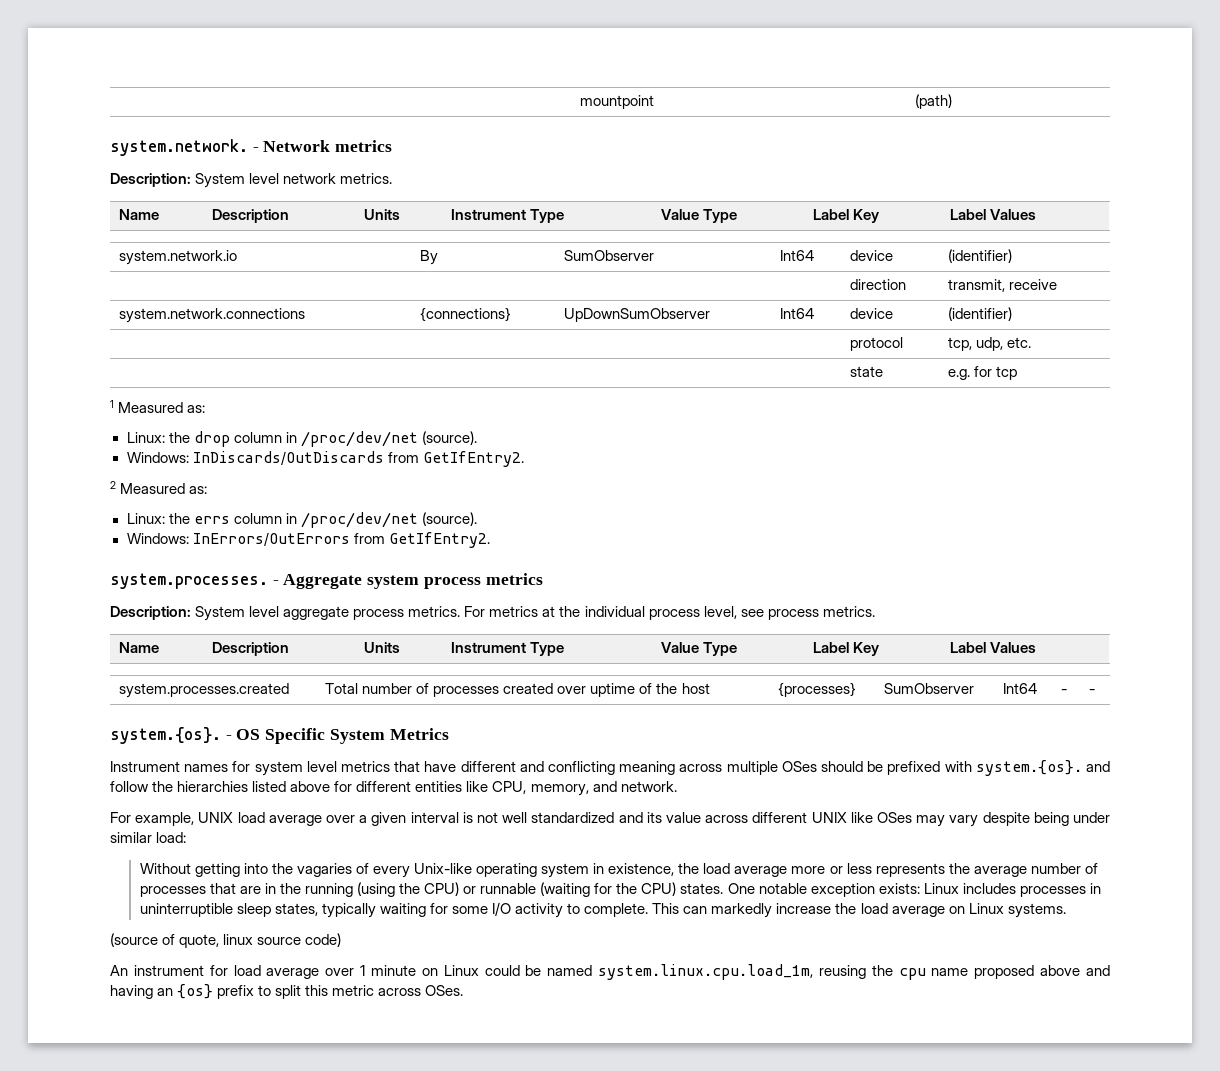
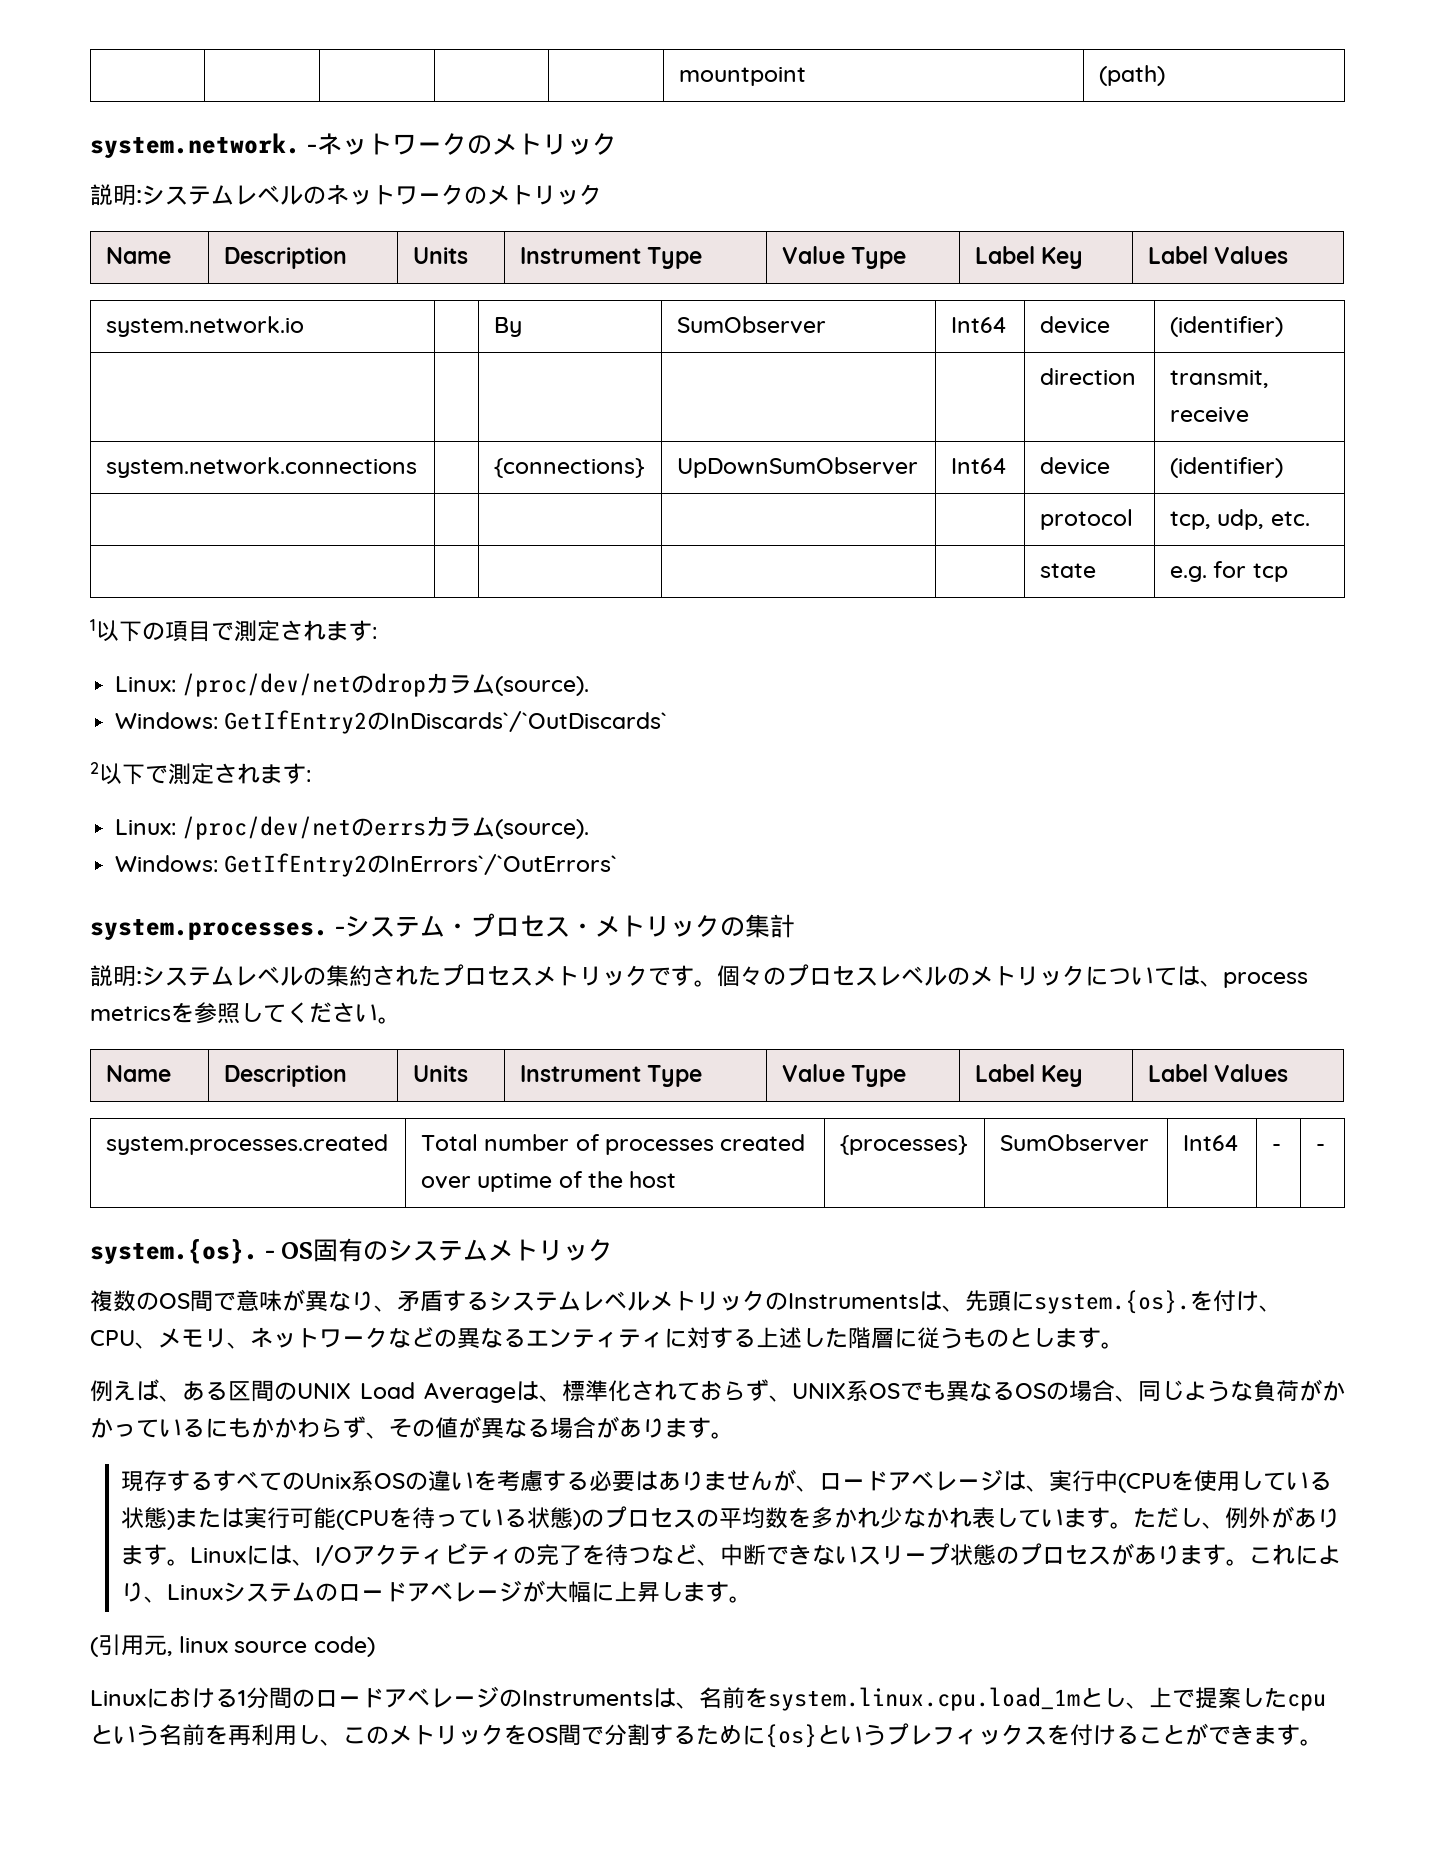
[263,140,393,152] [110,173,393,188] Network metrics // Description: System level network metrics. -> [316,133,617,155] [90,184,602,206] ネットワークのメトリック // 説明:システムレベルのネットワークのメトリック
[118,402,206,413] [126,431,477,447] [126,451,524,467] [110,481,208,494] [126,512,477,528] [126,532,490,548] Measured as: // Linux: the drop column in /proc/dev/net (source). // Windows: InDiscards/OutDiscards from GetIfEntry2. // 2 Measured as: // Linux: the errs column in /proc/dev/net (source). // Windows: InErrors/OutErrors from GetIfEntry2. -> [96,620,377,642] [115,673,590,697] [115,710,668,734] [90,762,311,785] [115,816,590,840] [115,853,618,877] 以下の項目で測定されます: // Linux: /proc/dev/netのdropカラム(source). // Windows: GetIfEntry2のInDiscards`/`OutDiscards` // 2以下で測定されます: // Linux: /proc/dev/netのerrsカラム(source). // Windows: GetIfEntry2のInErrors`/`OutErrors`
[283,573,543,589] [110,606,875,621] Aggregate system process metrics // Description: System level aggregate process metrics. For metrics at the individual process level, see process metrics. -> [344,913,795,938] [90,964,1308,988] [90,1002,401,1024] システム・プロセス・メトリックの集計 // 説明:システムレベルの集約されたプロセスメトリックです。個々のプロセスレベルのメトリックについては、process metricsを参照してください。
[265,728,449,744] [110,760,1111,776] [110,781,677,796] [110,812,1111,827] [110,832,187,843] [139,863,1098,878] [139,882,1101,897] [139,902,1066,918] [110,933,342,948] [110,964,1111,980] [110,984,464,999] Specific System Metrics // Instrument names for system level metrics that have different and conflicting meaning across multiple OSes should be prefixed with system.{os}. and follow the hierarchies listed above for different entities like CPU, memory, and network. // For example, UNIX load average over a given interval is not well standardized and its value across different UNIX like OSes may vary despite being under similar load: // Without getting into the vagaries of every Unix-like operating system in existence, the load average more or less represents the average number of processes that are in the running (using the CPU) or runnable (waiting for the CPU) states. One notable exception exists: Linux includes processes in uninterruptible sleep states, typically waiting for some I/O activity to complete. This can markedly increase the load average on Linux systems. // (source of quote, linux source code) // An instrument for load average over 1 minute on Linux could be named system.linux.cpu.load_1m, reusing the cpu name proposed above and having an {os} prefix to split this metric across OSes. -> [313,1238,614,1262] [90,1289,1282,1314] [90,1327,1124,1349] [90,1379,1345,1403] [90,1416,734,1439] [121,1469,1333,1493] [121,1506,1341,1530] [121,1543,1342,1566] [121,1580,753,1603] [90,1634,375,1657] [90,1686,1326,1711] [90,1723,1323,1748] 固有のシステムメトリック // 複数のOS間で意味が異なり、矛盾するシステムレベルメトリックのInstrumentsは、先頭にsystem.{os}.を付け、CPU、メモリ、ネットワークなどの異なるエンティティに対する上述した階層に従うものとします。 // 例えば、ある区間のUNIX Load Averageは、標準化されておらず、UNIX系OSでも異なるOSの場合、同じような負荷がかかっているにもかかわらず、その値が異なる場合があります。 // 現存するすべてのUnix系OSの違いを考慮する必要はありませんが、ロードアベレージは、実行中(CPUを使用している状態)または実行可能(CPUを待っている状態)のプロセスの平均数を多かれ少なかれ表しています。ただし、例外があります。Linuxには、I/Oアクティビティの完了を待つなど、中断できないスリープ状態のプロセスがあります。これにより、Linuxシステムのロードアベレージが大幅に上昇します。 // (引用元, linux source code) // Linuxにおける1分間のロードアベレージのInstrumentsは、名前をsystem.linux.cpu.load_1mとし、上で提案したcpuという名前を再利用し、このメトリックをOS間で分割するために{os}というプレフィックスを付けることができます。

